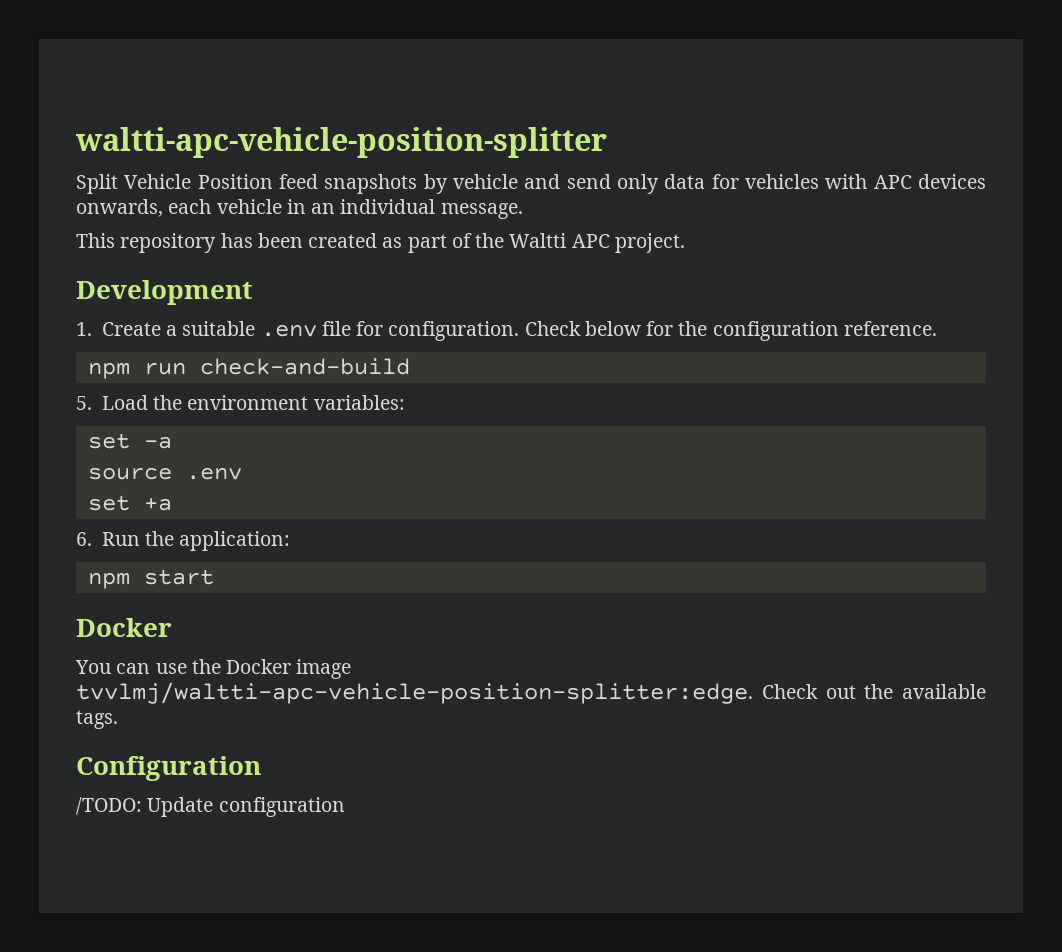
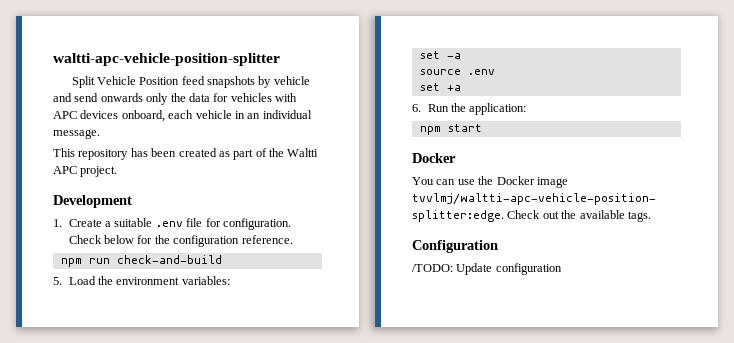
[617,174,659,194] only -> [100,93,186,105] onwards only the
[76,199,163,217] onwards, -> [121,110,165,122] onboard,

